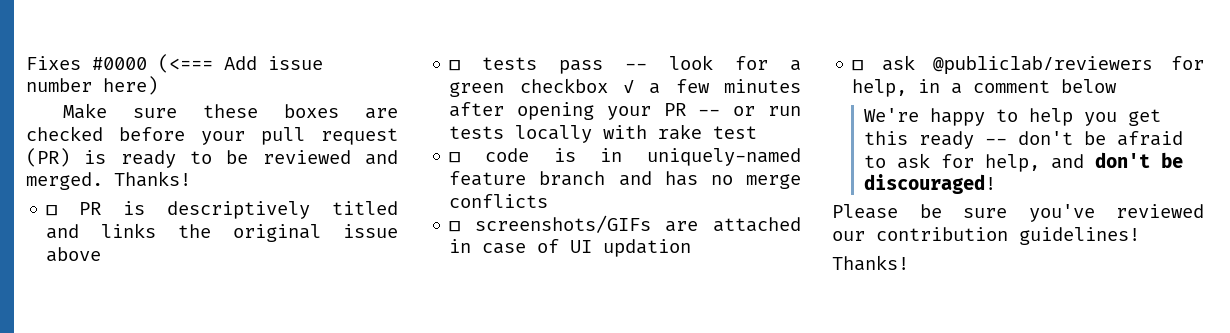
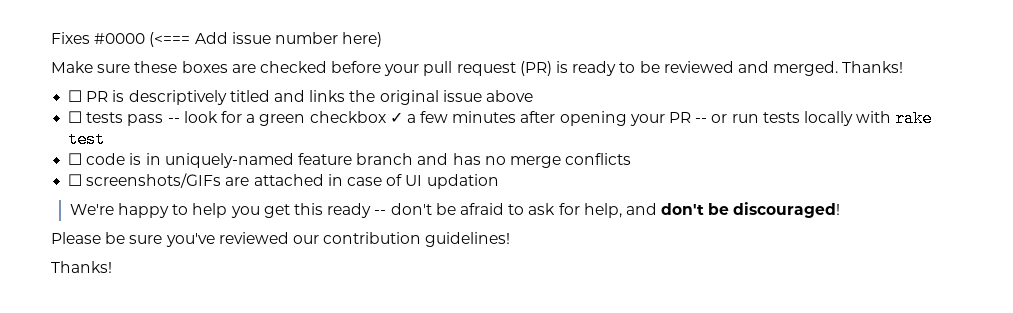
[852,55,1204,74] [852,79,1118,97] // ☐ ask @publiclab/reviewers for help, in a comment below -> (499, 181) none

